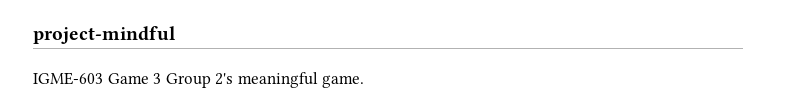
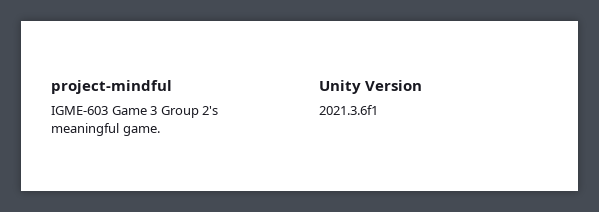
(364, 81) none -> [319,80,423,94] [319,105,378,115] // Unity Version // 2021.3.6f1

